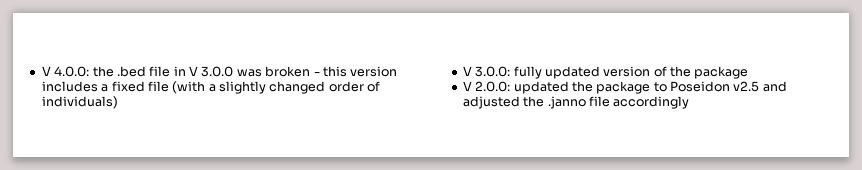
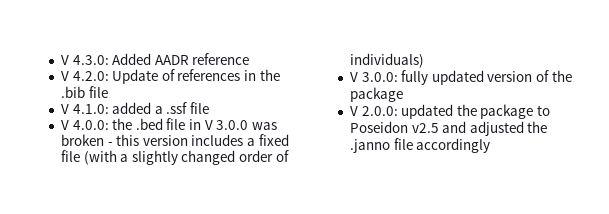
[41,66,51,76] V -> [60,53,250,65] [60,69,280,84] [60,86,108,98] [60,102,210,114] [60,120,69,130] V 4.3.0: Added AADR reference // V 4.2.0: Update of references in the .bib file // V 4.1.0: added a .ssf file // V

